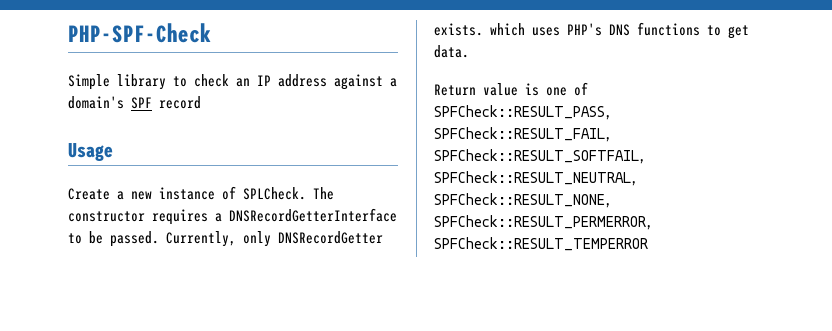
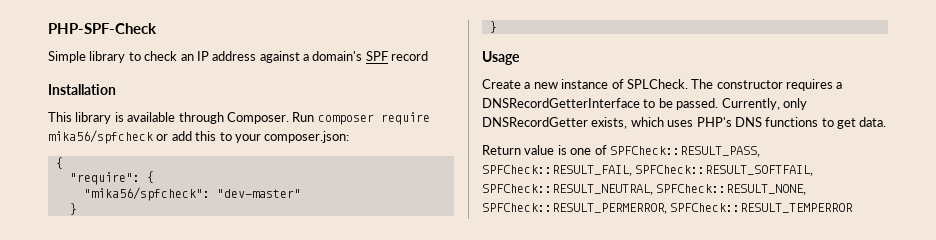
(201, 102) none -> [48,84,116,95] [48,112,430,125] [48,130,350,144] [55,157,63,169] [69,171,154,185] [83,187,301,201] [69,203,77,215] [489,21,497,33] // Installation // This library is available through Composer. Run composer require mika56/spfcheck or add this to your composer.json: // { // "require": { // "mika56/spfcheck": "dev-master" // } // }
[434,23,483,36] exists. -> [591,117,628,129] exists,

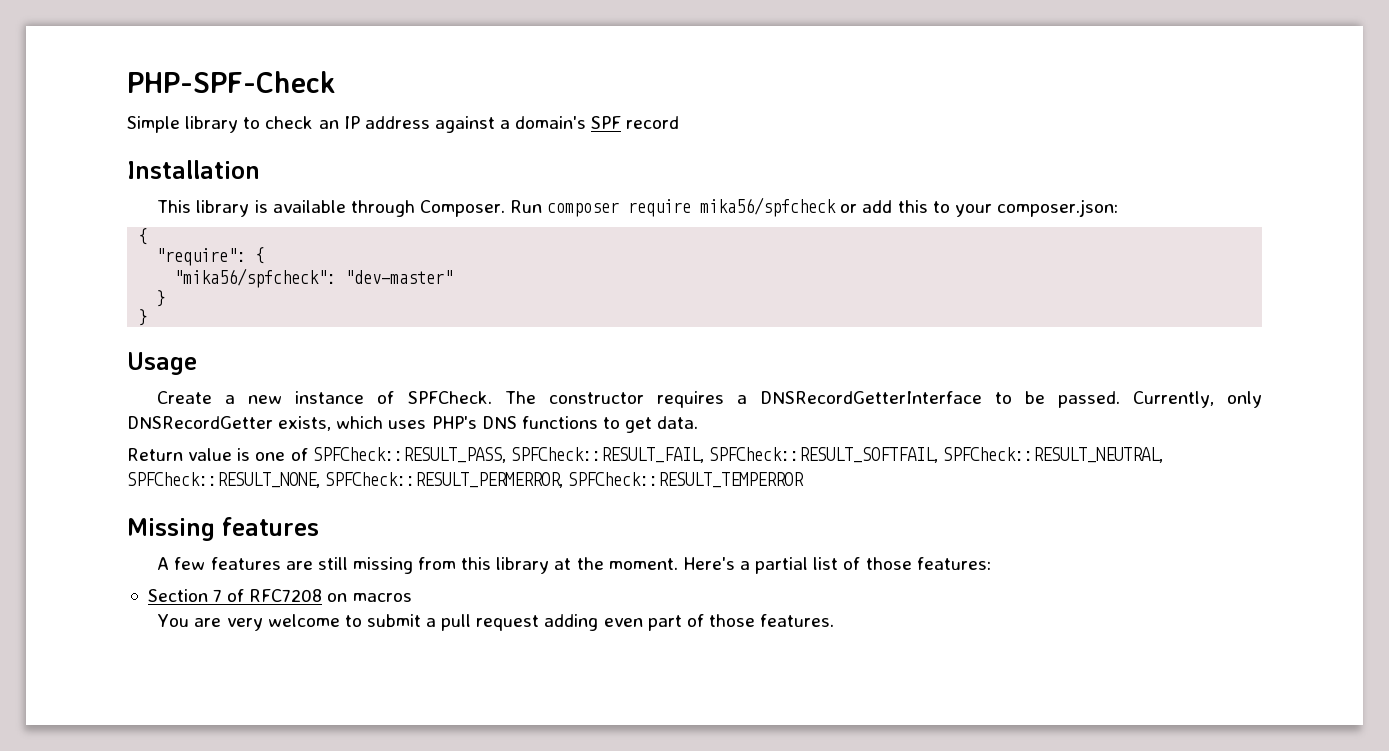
[626,79,688,89] SPLCheck. -> [407,391,492,404] SPFCheck.
(854, 208) none -> [127,517,319,541] [157,557,991,574] [147,589,412,602] [157,614,835,631] // Missing features // A few features are still missing from this library at the moment. Here's a partial list of those features: // Section 7 of RFC7208 on macros // You are very welcome to submit a pull request adding even part of those features.

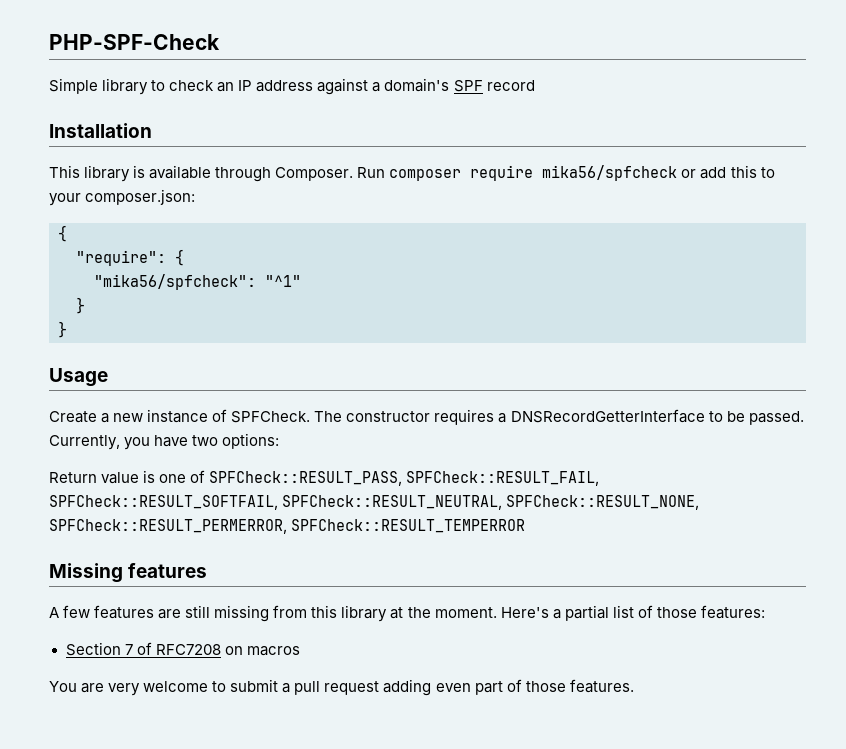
[345,270,454,284] "dev-master" -> [265,275,301,287] "^1"
[1227,391,1263,408] [127,416,699,433] only DNSRecordGetter exists, which uses PHP's DNS functions to get data. -> [124,433,280,450] you have two options:

